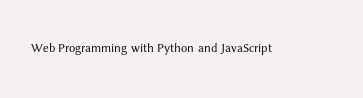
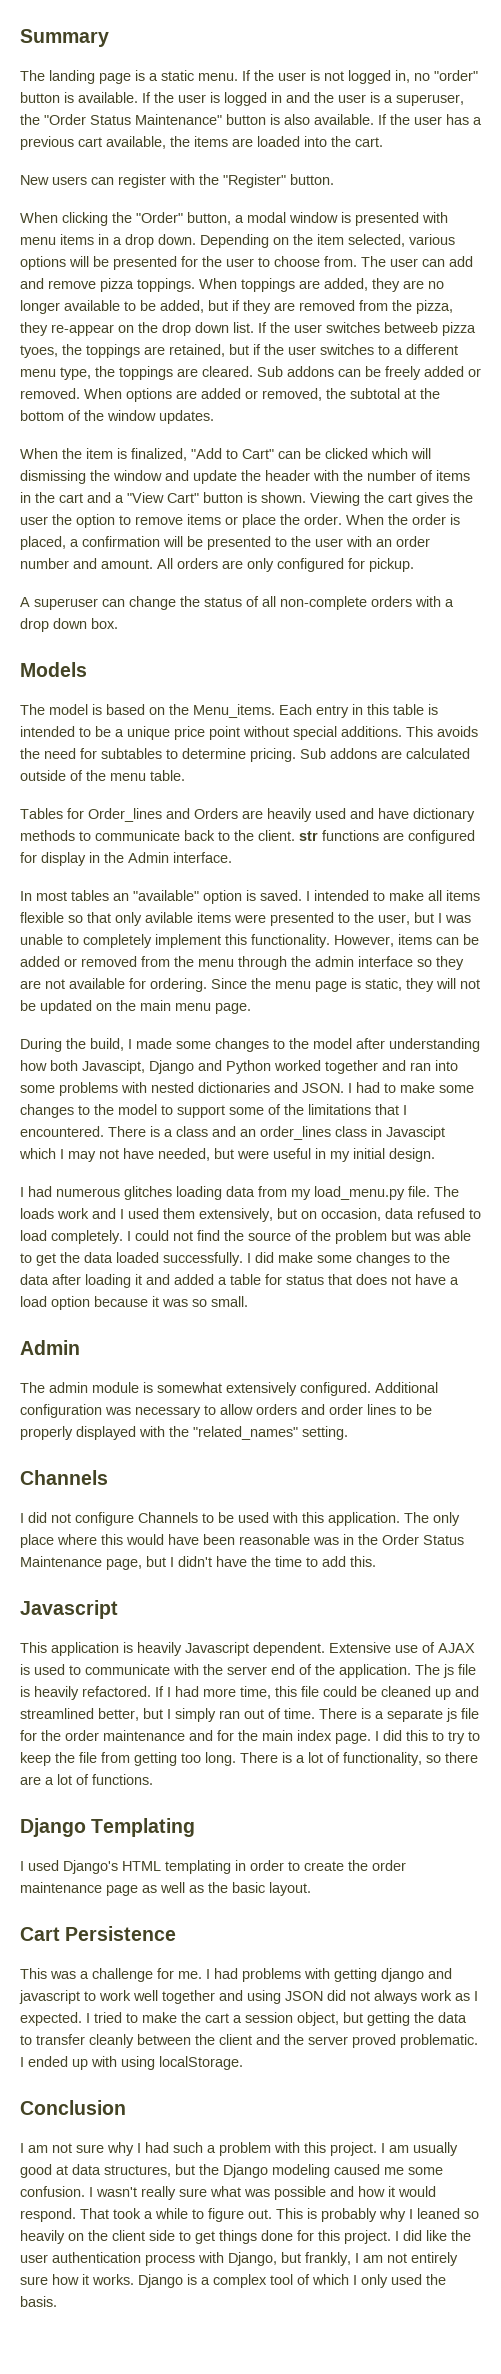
[31,43,272,55] Web Programming with Python and JavaScript -> [20,29,109,47] [20,70,478,84] [20,92,464,106] [20,114,482,125] [20,136,383,150] [20,174,334,188] [20,212,448,226] [20,234,455,248] [20,256,473,270] [20,278,444,292] [20,300,453,314] [20,322,476,336] [20,344,458,358] [20,366,481,380] [20,388,440,402] [20,410,214,424] [20,448,431,461] [20,470,470,484] [20,492,473,506] [20,514,460,528] [20,536,430,550] [20,558,414,572] [20,596,454,610] [20,618,118,632] [20,662,87,677] [20,704,438,718] [20,726,478,740] [20,748,470,762] [20,770,185,781] [20,808,475,822] [20,830,475,844] [20,852,232,866] [20,890,480,904] [20,912,471,926] [20,934,479,948] [20,956,464,970] [20,978,480,992] [20,1000,251,1014] [20,1038,480,1052] [20,1060,458,1074] [20,1082,474,1096] [20,1104,407,1118] [20,1126,445,1140] [19,1148,435,1162] [20,1186,459,1200] [20,1208,481,1222] [20,1230,471,1244] [20,1252,450,1266] [20,1274,459,1288] [20,1296,248,1310] [20,1340,80,1355] [20,1382,438,1396] [20,1404,432,1418] [20,1426,348,1440] [20,1470,108,1485] [20,1512,460,1526] [20,1534,464,1548] [20,1556,376,1570] [20,1600,118,1619] [20,1642,475,1656] [20,1664,476,1678] [20,1686,479,1700] [20,1708,479,1722] [20,1730,480,1744] [20,1752,478,1766] [20,1774,153,1785] [20,1818,196,1837] [20,1860,406,1874] [20,1882,311,1896] [20,1926,177,1941] [20,1968,452,1982] [19,1990,478,2004] [20,2012,467,2026] [20,2034,478,2048] [20,2056,243,2070] [20,2100,126,2115] [20,2142,458,2156] [20,2164,443,2178] [20,2186,436,2200] [20,2208,479,2222] [20,2230,471,2244] [20,2252,458,2266] [20,2274,446,2288] [20,2296,57,2307] Summary // The landing page is a static menu. If the user is not logged in, no "order" button is available. If the user is logged in and the user is a superuser, the "Order Status Maintenance" button is also available. If the user has a previous cart available, the items are loaded into the cart. // New users can register with the "Register" button. // When clicking the "Order" button, a modal window is presented with menu items in a drop down. Depending on the item selected, various options will be presented for the user to choose from. The user can add and remove pizza toppings. When toppings are added, they are no longer available to be added, but if they are removed from the pizza, they re-appear on the drop down list. If the user switches betweeb pizza tyoes, the toppings are retained, but if the user switches to a different menu type, the toppings are cleared. Sub addons can be freely added or removed. When options are added or removed, the subtotal at the bottom of the window updates. // When the item is finalized, "Add to Cart" can be clicked which will dismissing the window and update the header with the number of items in the cart and a "View Cart" button is shown. Viewing the cart gives the user the option to remove items or place the order. When the order is placed, a confirmation will be presented to the user with an order number and amount. All orders are only configured for pickup. // A superuser can change the status of all non-complete orders with a drop down box. // Models // The model is based on the Menu_items. Each entry in this table is intended to be a unique price point without special additions. This avoids the need for subtables to determine pricing. Sub addons are calculated outside of the menu table. // Tables for Order_lines and Orders are heavily used and have dictionary methods to communicate back to the client. str functions are configured for display in the Admin interface. // In most tables an "available" option is saved. I intended to make all items flexible so that only avilable items were presented to the user, but I was unable to completely implement this functionality. However, items can be added or removed from the menu through the admin interface so they are not available for ordering. Since the menu page is static, they will not be updated on the main menu page. // During the build, I made some changes to the model after understanding how both Javascipt, Django and Python worked together and ran into some problems with nested dictionaries and JSON. I had to make some changes to the model to support some of the limitations that I encountered. There is a class and an order_lines class in Javascipt which I may not have needed, but were useful in my initial design. // I had numerous glitches loading data from my load_menu.py file. The loads work and I used them extensively, but on occasion, data refused to load completely. I could not find the source of the problem but was able to get the data loaded successfully. I did make some changes to the data after loading it and added a table for status that does not have a load option because it was so small. // Admin // The admin module is somewhat extensively configured. Additional configuration was necessary to allow orders and order lines to be properly displayed with the "related_names" setting. // Channels // I did not configure Channels to be used with this application. The only place where this would have been reasonable was in the Order Status Maintenance page, but I didn't have the time to add this. // Javascript // This application is heavily Javascript dependent. Extensive use of AJAX is used to communicate with the server end of the application. The js file is heavily refactored. If I had more time, this file could be cleaned up and streamlined better, but I simply ran out of time. There is a separate js file for the order maintenance and for the main index page. I did this to try to keep the file from getting too long. There is a lot of functionality, so there are a lot of functions. // Django Templating // I used Django's HTML templating in order to create the order maintenance page as well as the basic layout. // Cart Persistence // This was a challenge for me. I had problems with getting django and javascript to work well together and using JSON did not always work as I expected. I tried to make the cart a session object, but getting the data to transfer cleanly between the client and the server proved problematic. I ended up with using localStorage. // Conclusion // I am not sure why I had such a problem with this project. I am usually good at data structures, but the Django modeling caused me some confusion. I wasn't really sure what was possible and how it would respond. That took a while to figure out. This is probably why I leaned so heavily on the client side to get things done for this project. I did like the user authentication process with Django, but frankly, I am not entirely sure how it works. Django is a complex tool of which I only used the basis.

